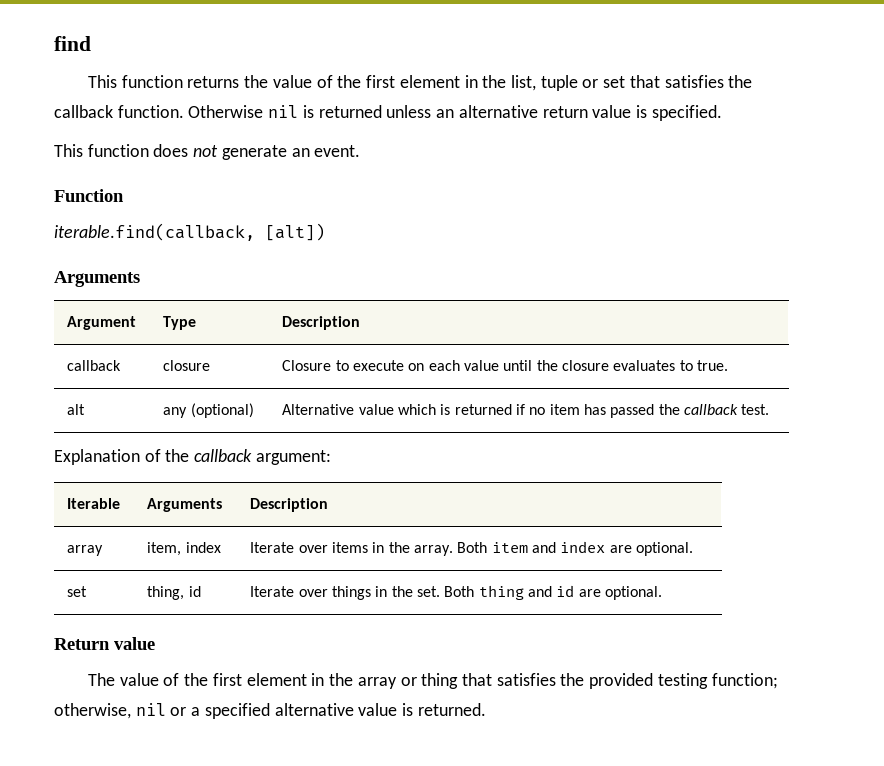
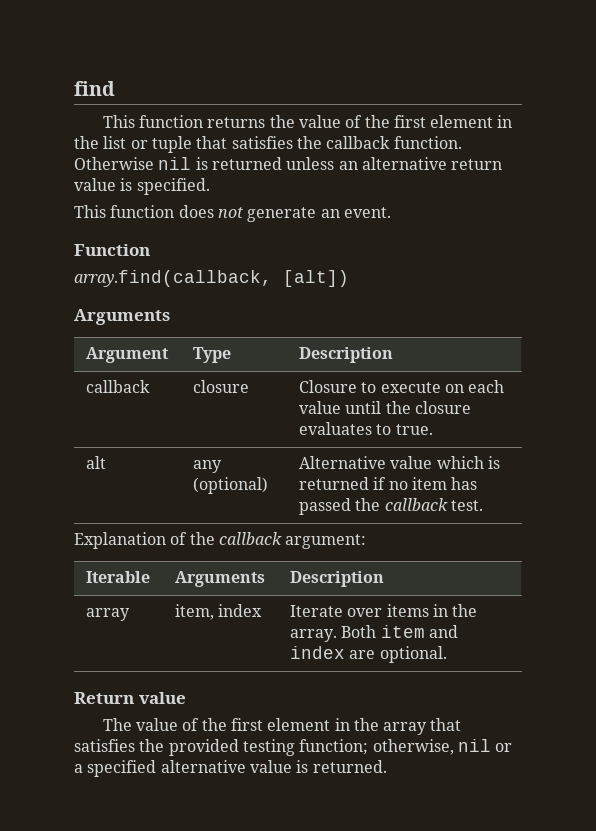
[510,75,626,91] list, tuple or set -> [103,136,192,153] list or tuple
[54,223,255,241] iterable.find(callback, -> [74,270,272,287] array.find(callback,
[67,586,88,597] [147,586,201,600] [250,585,662,600] // set | thing, id | Iterate over things in the set. Both thing and id are optional. -> (447, 654) none
[400,673,459,689] or thing -> (428, 728) none

